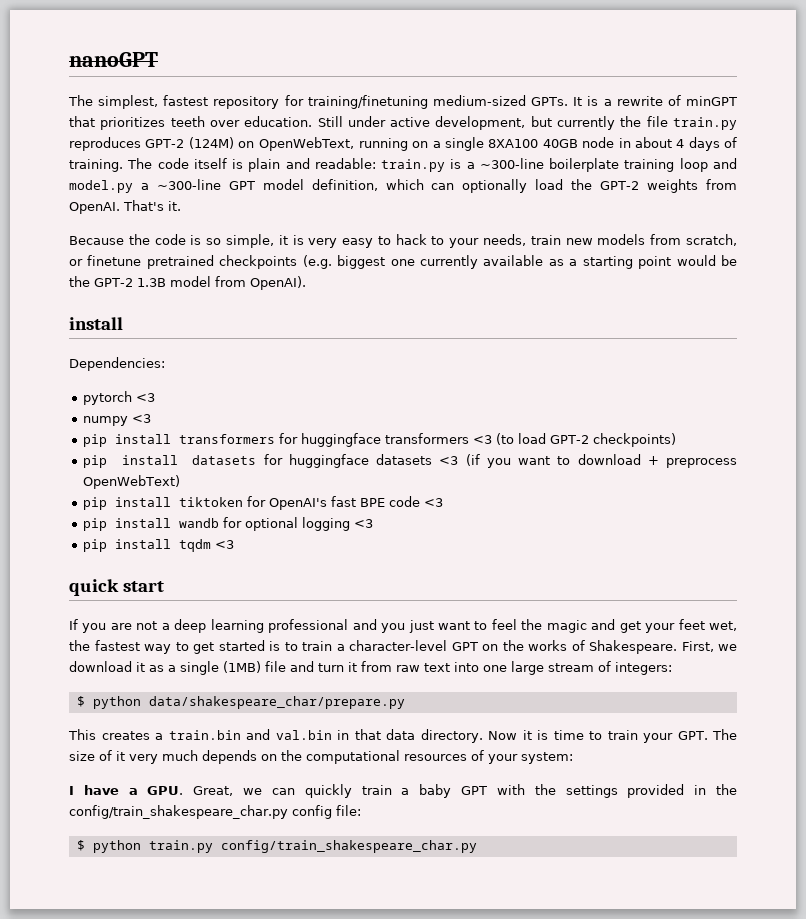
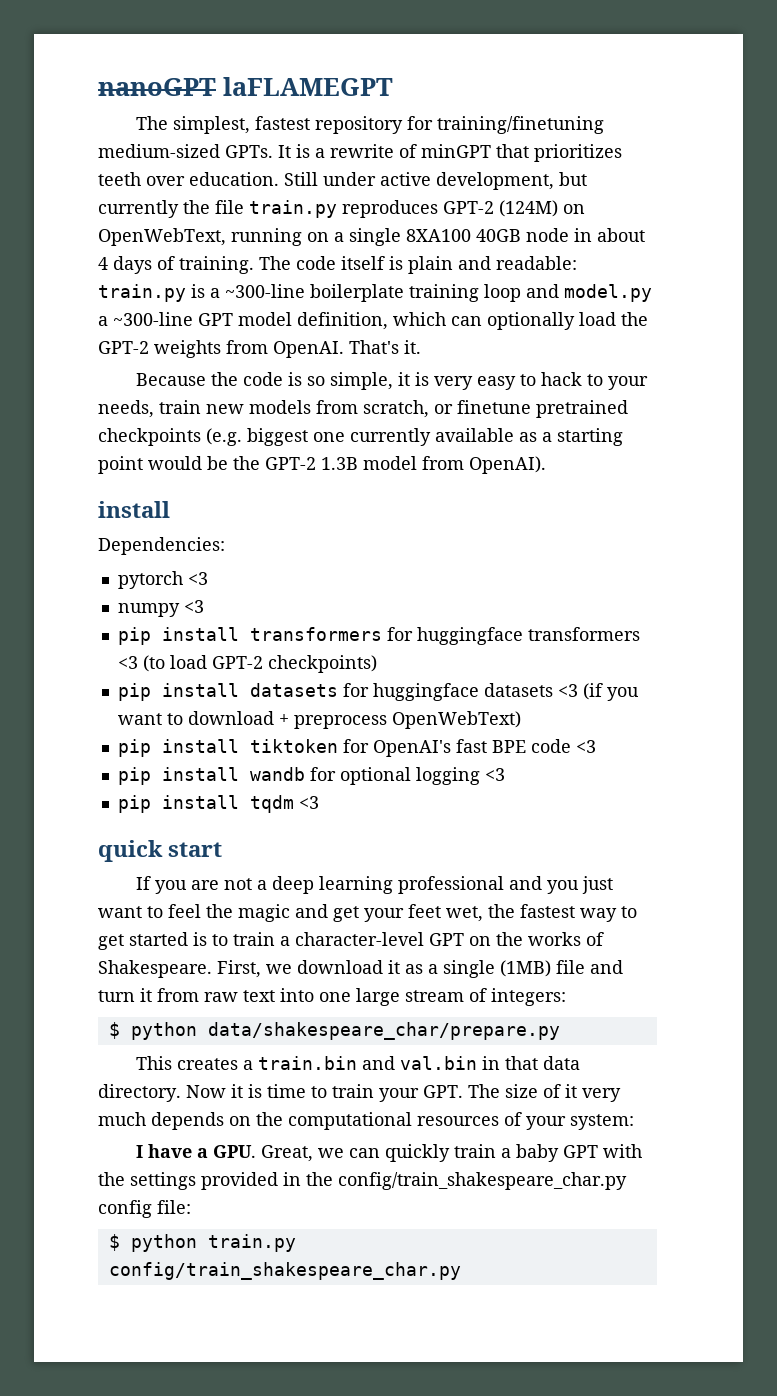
(158, 59) none -> [223,77,393,96] laFLAMEGPT

